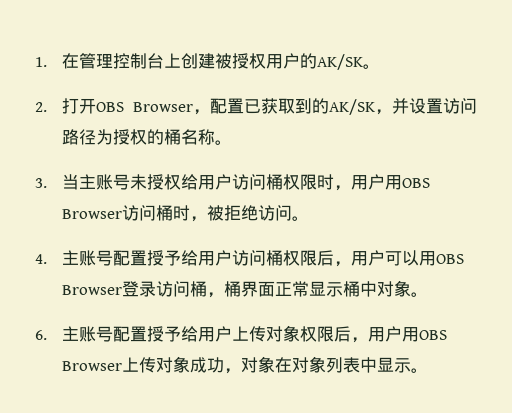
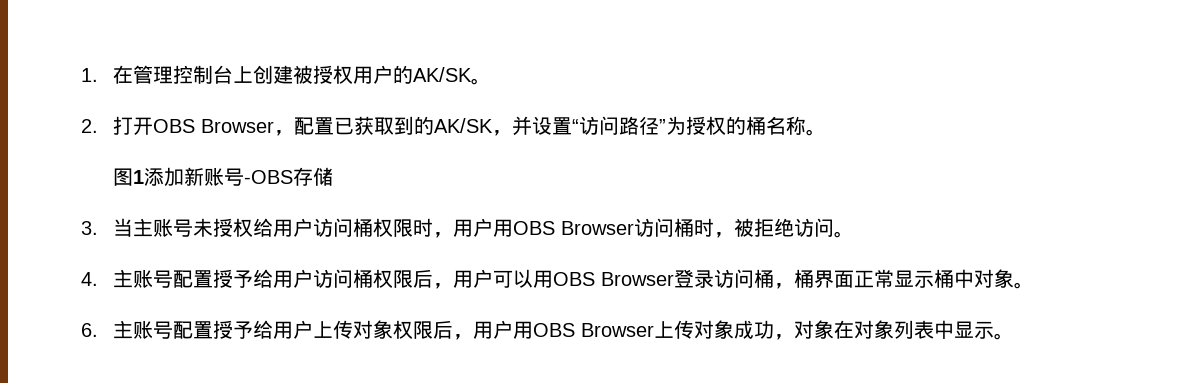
(443, 106) none -> [572,119,580,133] “
(97, 137) none -> [659,119,667,133] ”
(233, 142) none -> [113,167,334,187] // 图1添加新账号-OBS存储

